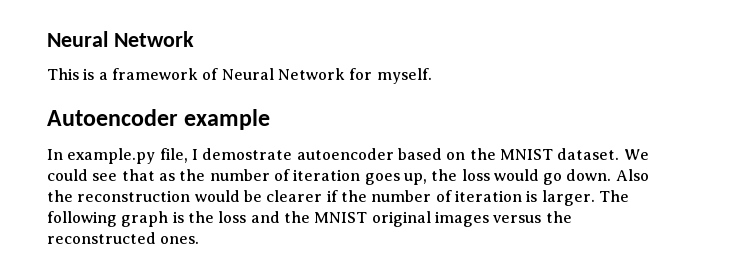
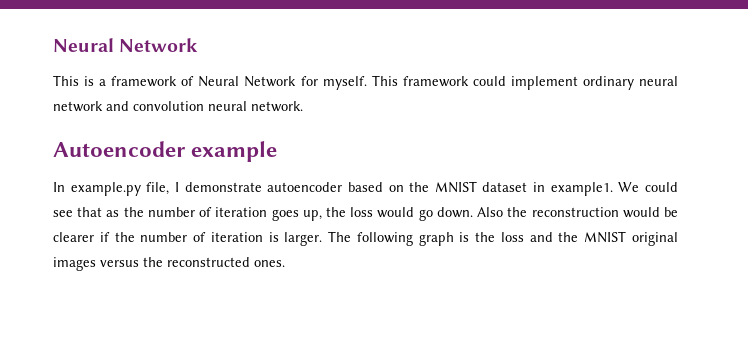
(432, 76) none -> [371,75,678,90] [53,101,303,112] This framework could implement ordinary neural network and convolution neural network.
[202,148,293,160] demostrate -> [184,182,262,192] demonstrate
[557,148,620,160] dataset. -> [482,182,613,196] dataset in example1.

